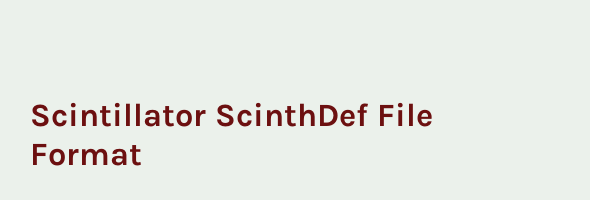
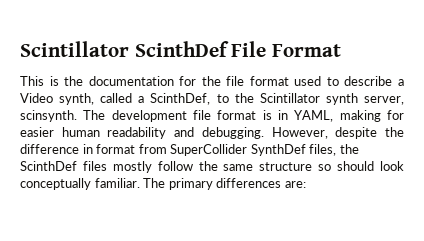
(142, 154) none -> [20,76,404,86] [20,93,404,105] [20,110,404,122] [20,127,405,139] [20,144,359,156] [20,161,405,173] [20,178,306,190] // This is the documentation for the file format used to describe a Video synth, called a ScinthDef, to the Scintillator synth server, scinsynth. The development file format is in YAML, making for easier human readability and debugging. However, despite the difference in format from SuperCollider SynthDef files, the ScinthDef files mostly follow the same structure so should look conceptually familiar. The primary differences are:

